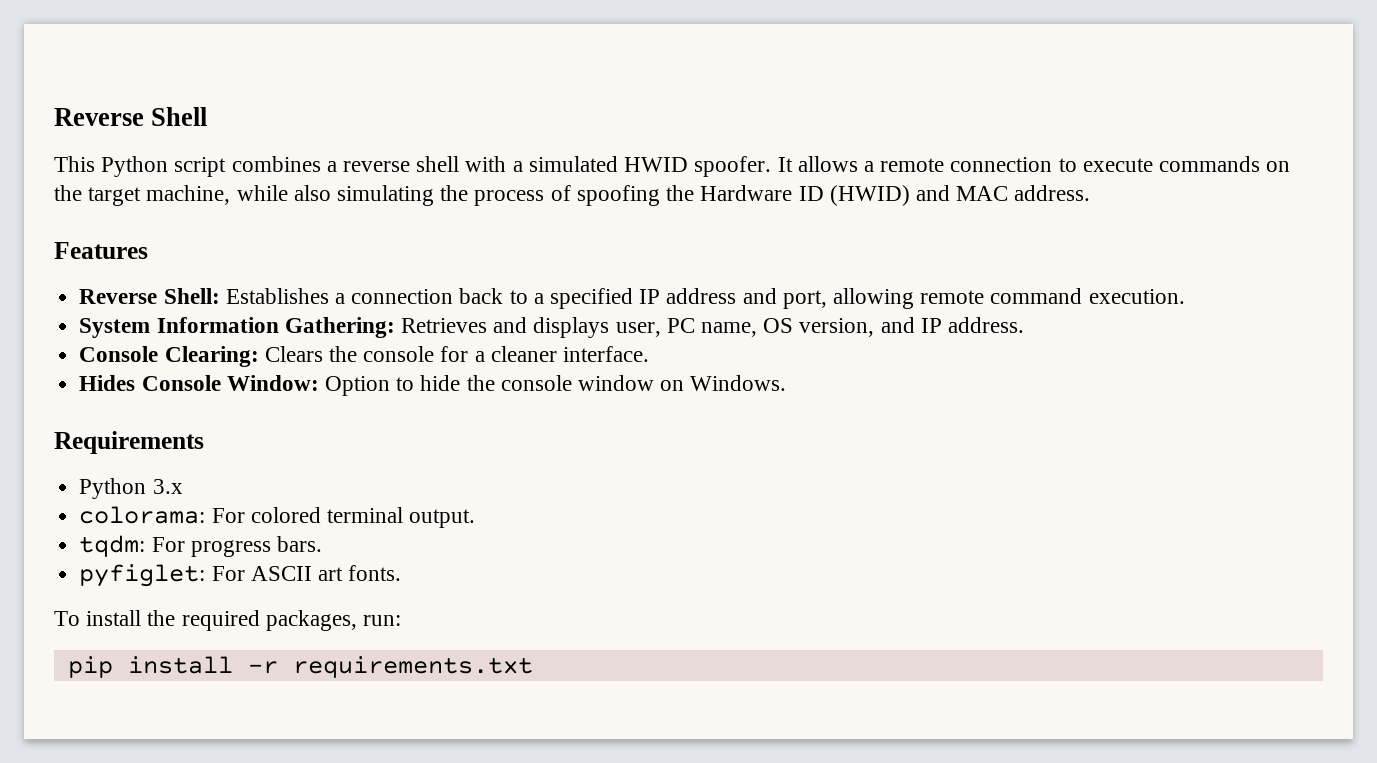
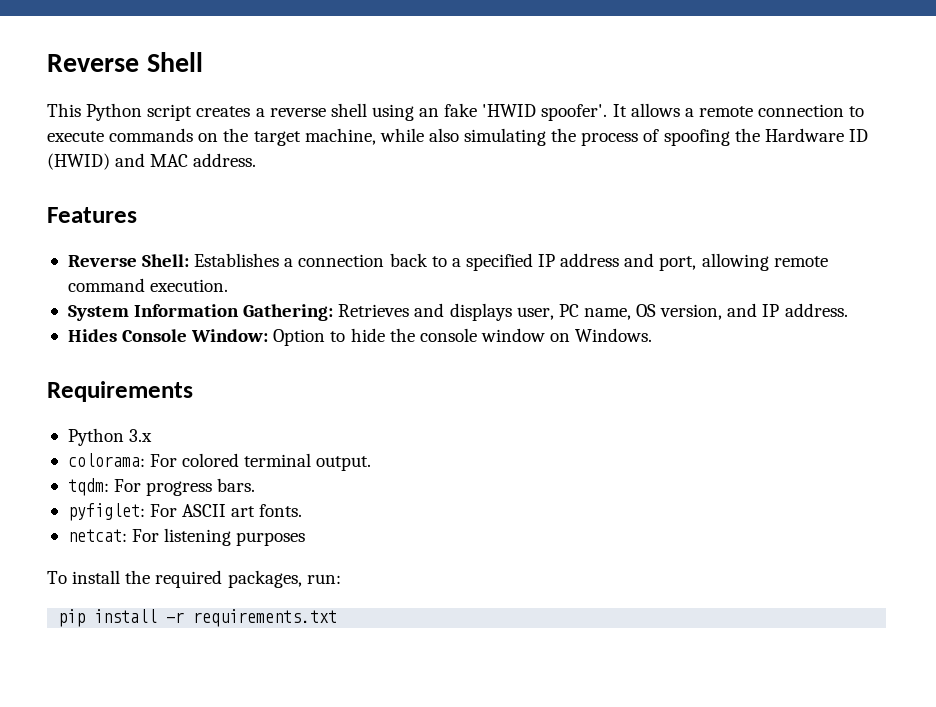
[231,156,321,172] combines -> [196,106,251,117] creates
[465,156,772,177] with a simulated HWID spoofer. -> [371,103,608,121] using an fake 'HWID spoofer'.
[79,346,649,367] // Console Clearing: Clears the console for a cleaner interface. -> (848, 310) none
(402, 573) none -> [67,528,306,546] // netcat: For listening purposes

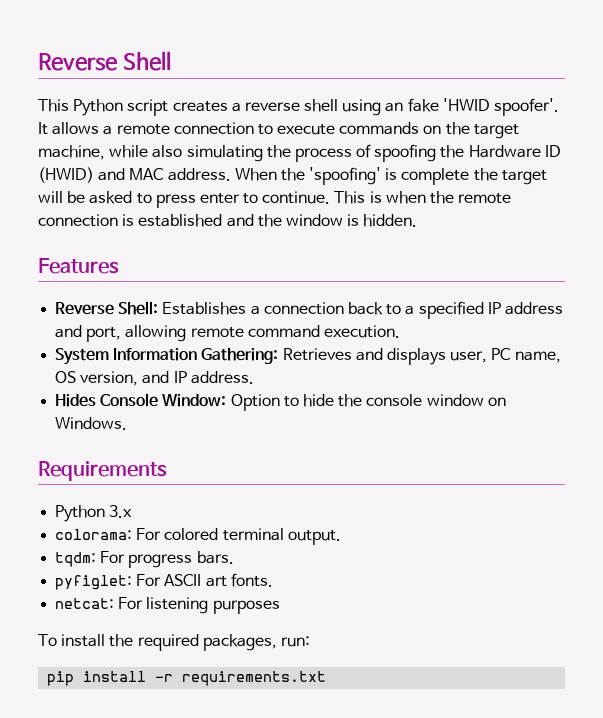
(257, 160) none -> [234,167,547,185] [38,191,512,208] [38,214,418,227] When the 'spoofing' is complete the target will be asked to press enter to continue. This is when the remote connection is established and the window is hidden.

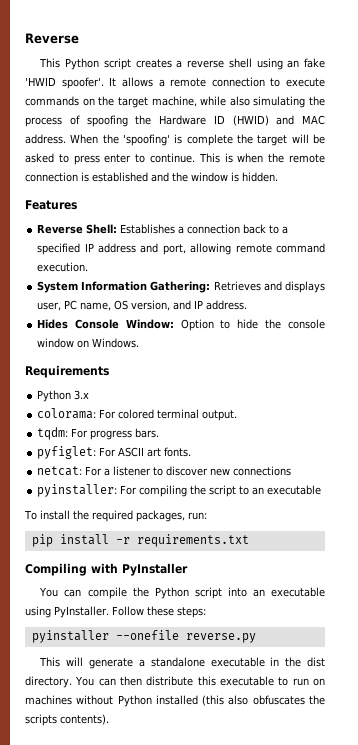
[38,51,171,71] Reverse Shell -> [25,33,79,44] Reverse
[146,597,280,614] listening purposes -> [104,466,292,476] [37,484,322,497] a listener to discover new connections // pyinstaller: For compiling the script to an executable
(327, 678) none -> [25,563,188,576] [39,587,325,599] [25,606,206,618] [31,630,256,643] [39,657,325,669] [25,676,325,688] [25,695,325,707] [25,714,109,726] // Compiling with PyInstaller // You can compile the Python script into an executable using PyInstaller. Follow these steps: // pyinstaller --onefile reverse.py // This will generate a standalone executable in the dist directory. You can then distribute this executable to run on machines without Python installed (this also obfuscates the scripts contents).

